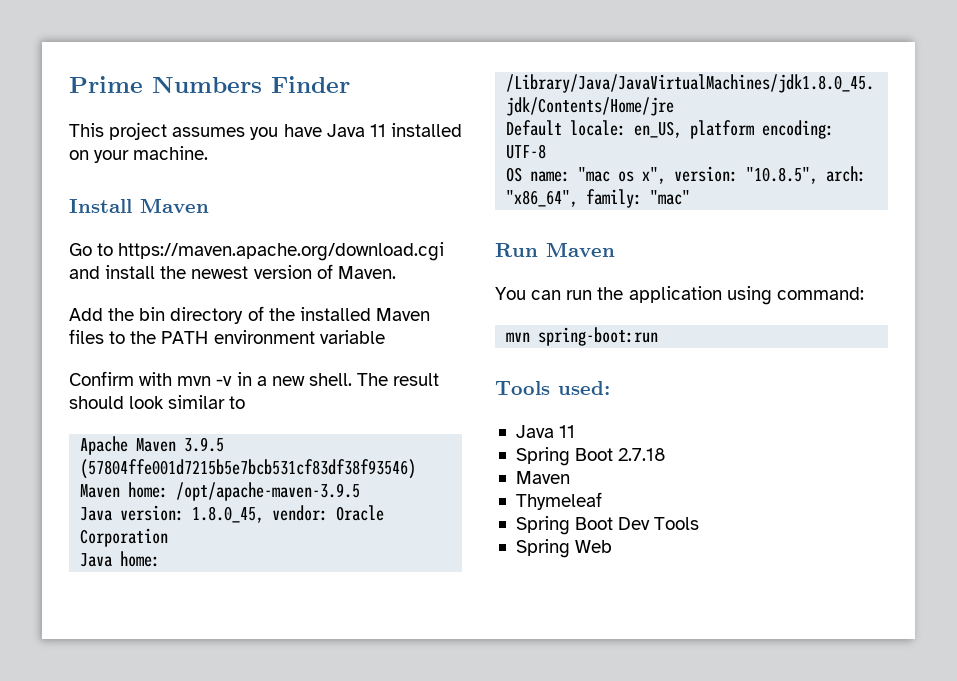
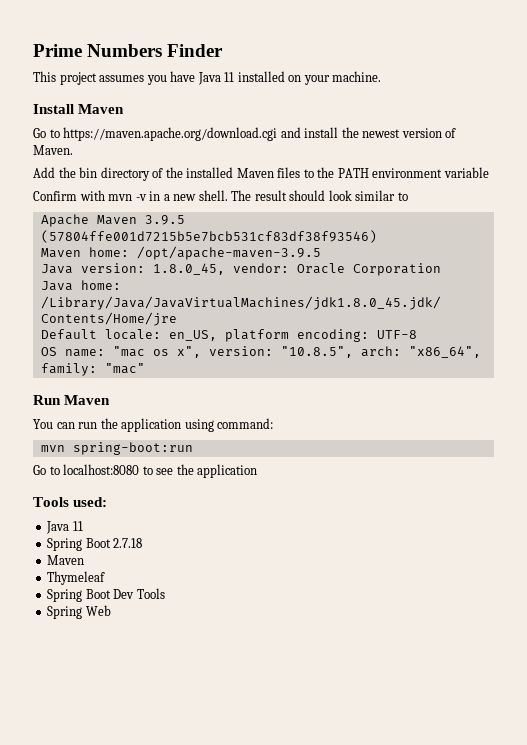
(659, 336) none -> [33,464,258,478] // Go to localhost:8080 to see the application

